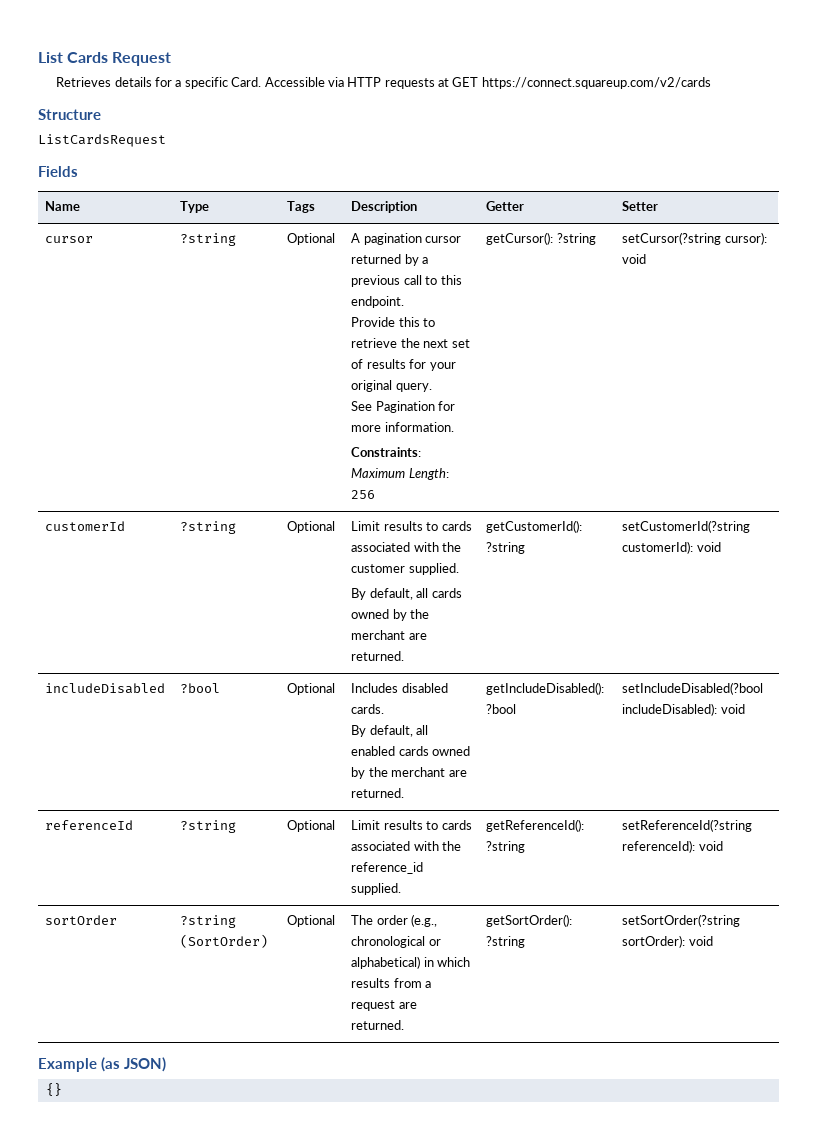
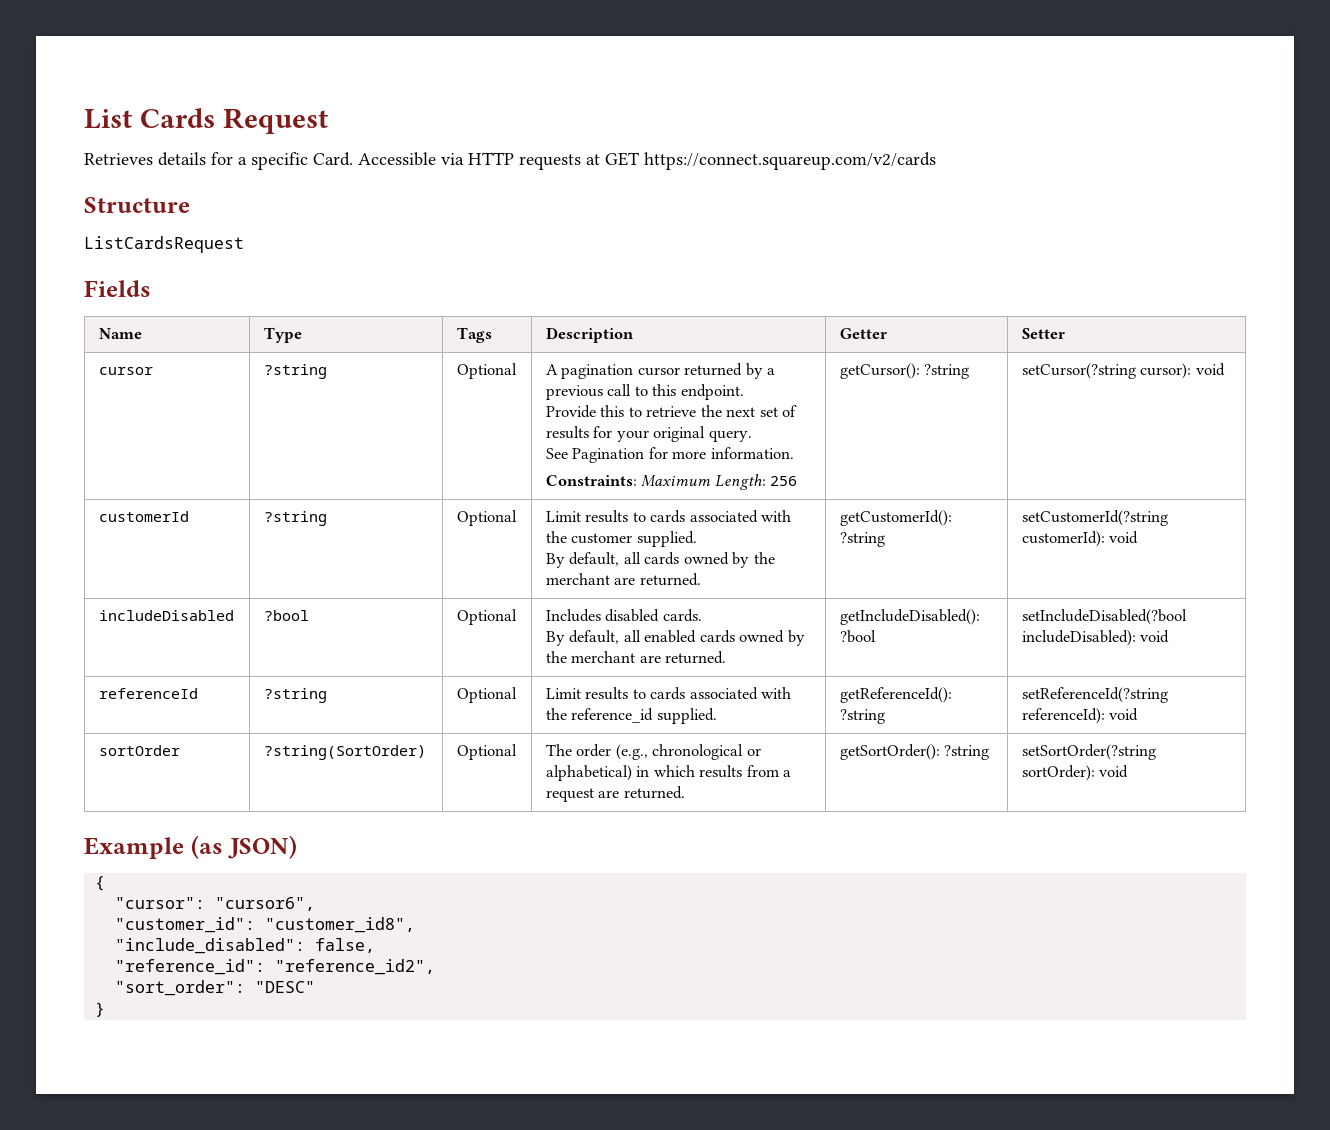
[180,915,237,928] [180,934,269,948] ?string (SortOrder) -> [263,745,426,760] ?string(SortOrder)
[45,1083,62,1096] {} -> [95,876,106,891] [115,897,316,911] [115,917,416,933] [115,938,376,954] [115,959,436,975] [115,980,316,996] [95,1002,106,1017] { // "cursor": "cursor6", // "customer_id": "customer_id8", // "include_disabled": false, // "reference_id": "reference_id2", // "sort_order": "DESC" // }

